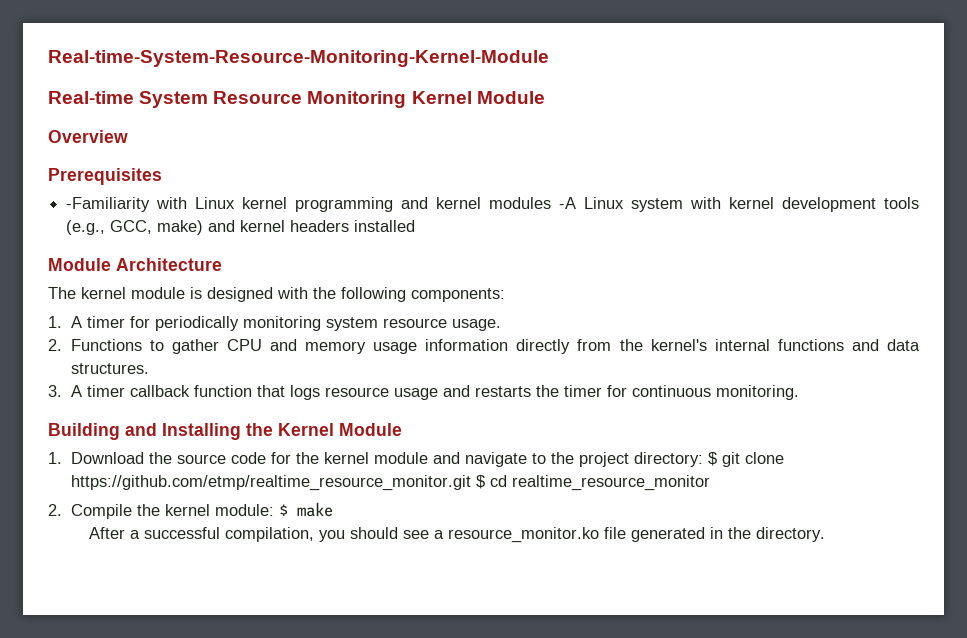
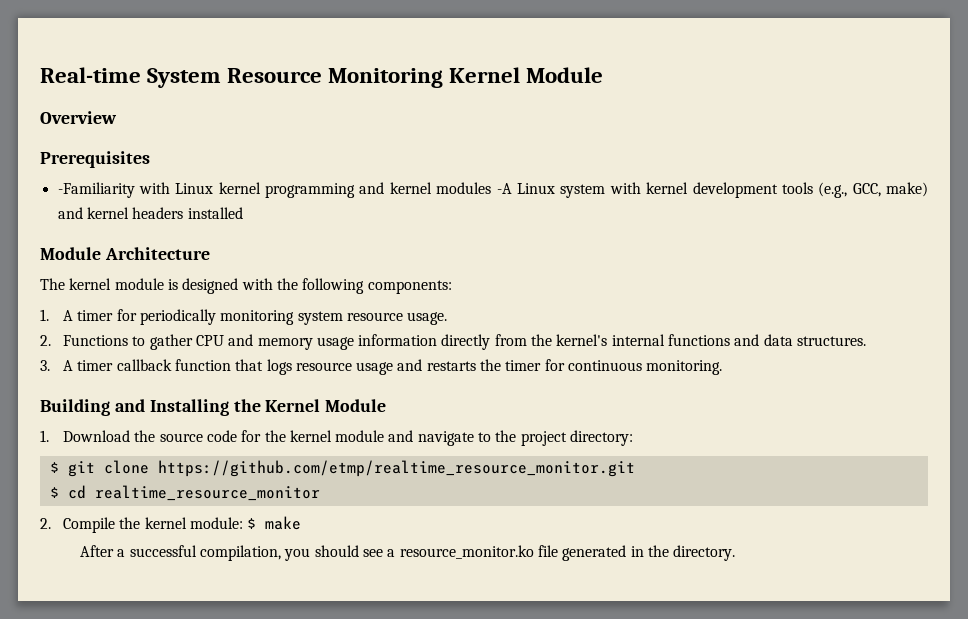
[48,50,549,67] Real-time-System-Resource-Monitoring-Kernel-Module // -> (40, 75) none
(703, 459) none -> (634, 438) //
(471, 483) none -> (635, 468) //

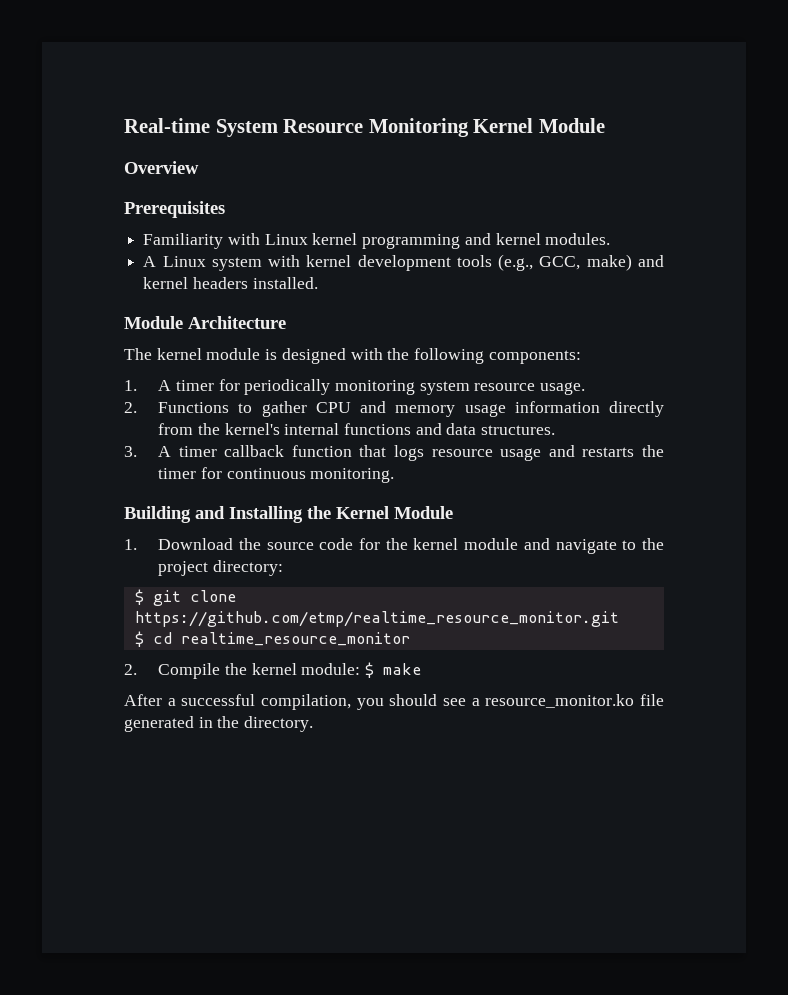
[57,182,135,198] -Familiarity -> [143,233,224,249] Familiarity
[436,182,512,194] modules -A -> [545,233,611,245] [143,256,157,267] modules. // A
[187,207,243,219] installed -> [252,277,318,289] installed.

